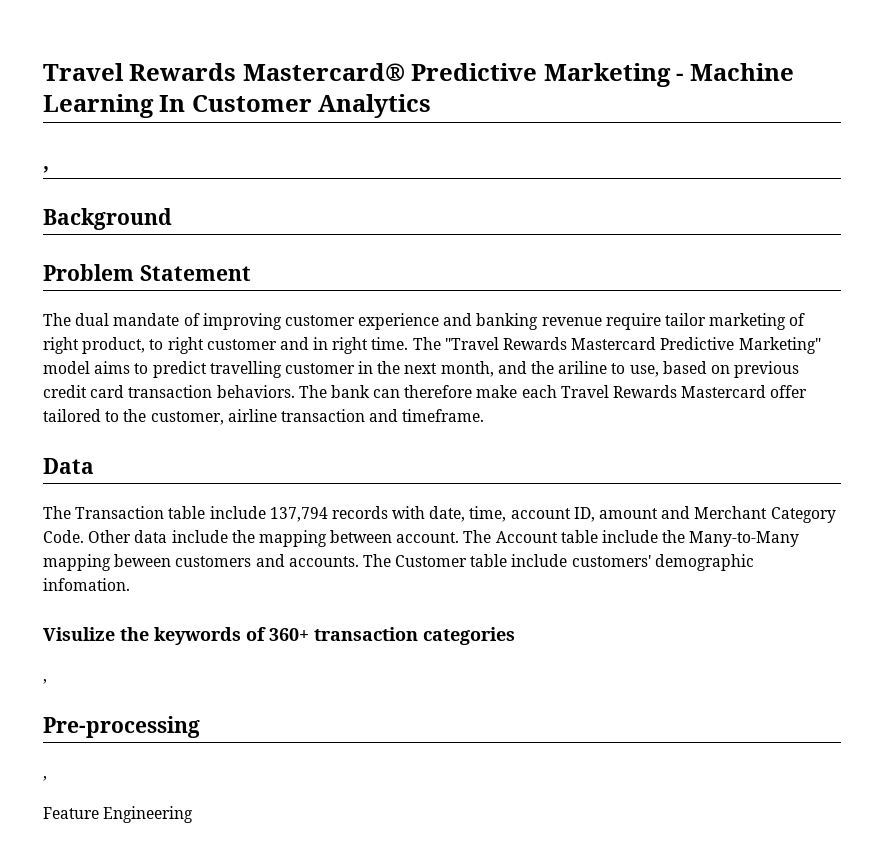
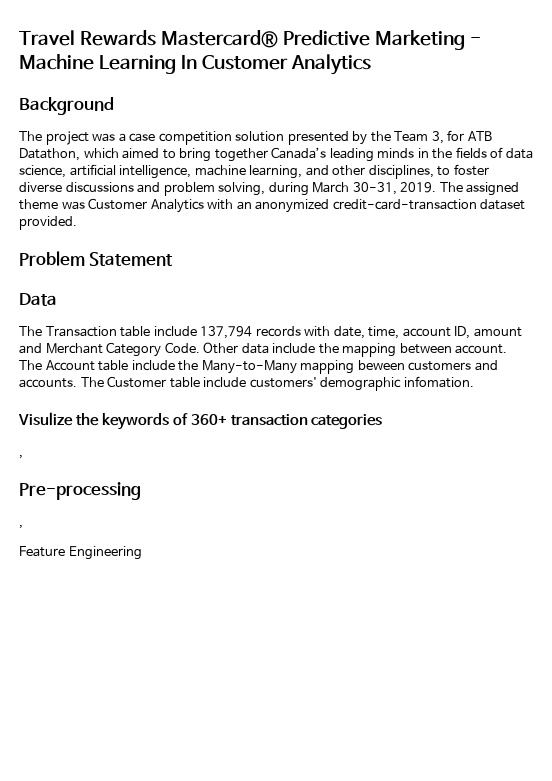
[43,166,49,173] [43,208,172,230] [43,264,251,281] [43,313,806,330] [43,337,821,354] [43,361,800,378] [43,385,808,398] [43,409,485,425] , // Background // Problem Statement // The dual mandate of improving customer experience and banking revenue require tailor marketing of right product, to right customer and in right time. The "Travel Rewards Mastercard Predictive Marketing" model aims to predict travelling customer in the next month, and the ariline to use, based on previous credit card transaction behaviors. The bank can therefore make each Travel Rewards Mastercard offer tailored to the customer, airline transaction and timeframe. -> [19,97,114,115] [19,130,492,145] [19,147,533,162] [19,164,489,179] [19,182,520,196] [19,198,526,213] [19,216,77,230] [19,251,174,266] Background // The project was a case competition solution presented by the Team 3, for ATB Datathon, which aimed to bring together Canada’s leading minds in the fields of data science, artificial intelligence, machine learning, and other disciplines, to foster diverse discussions and problem solving, during March 30-31, 2019. The assigned theme was Customer Analytics with an anonymized credit-card-transaction dataset provided. // Problem Statement

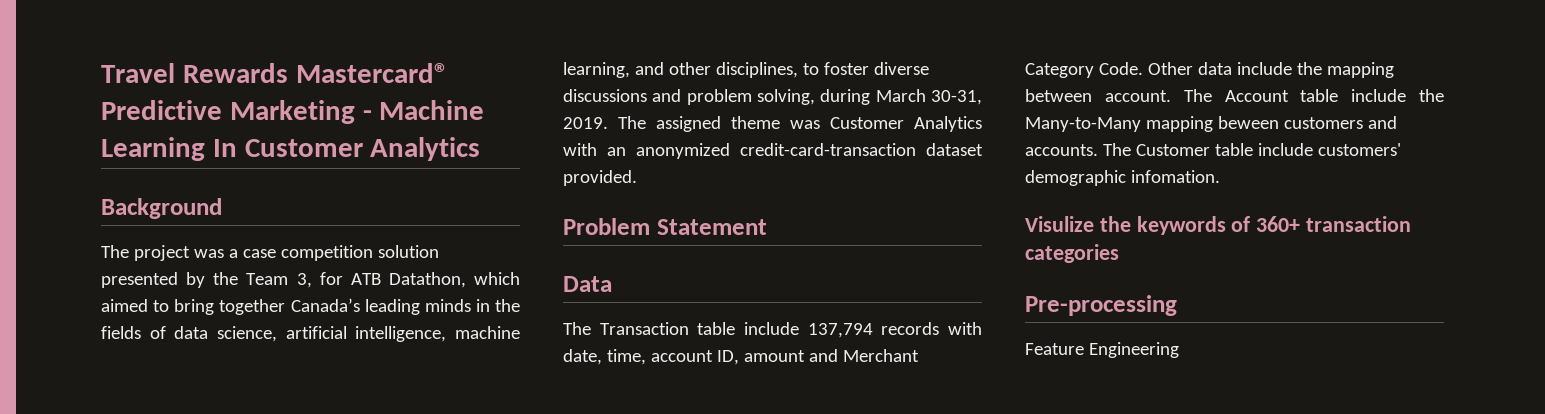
[19,455,23,459] // , -> (1119, 253) none
[19,525,23,529] // , -> (1177, 305) none

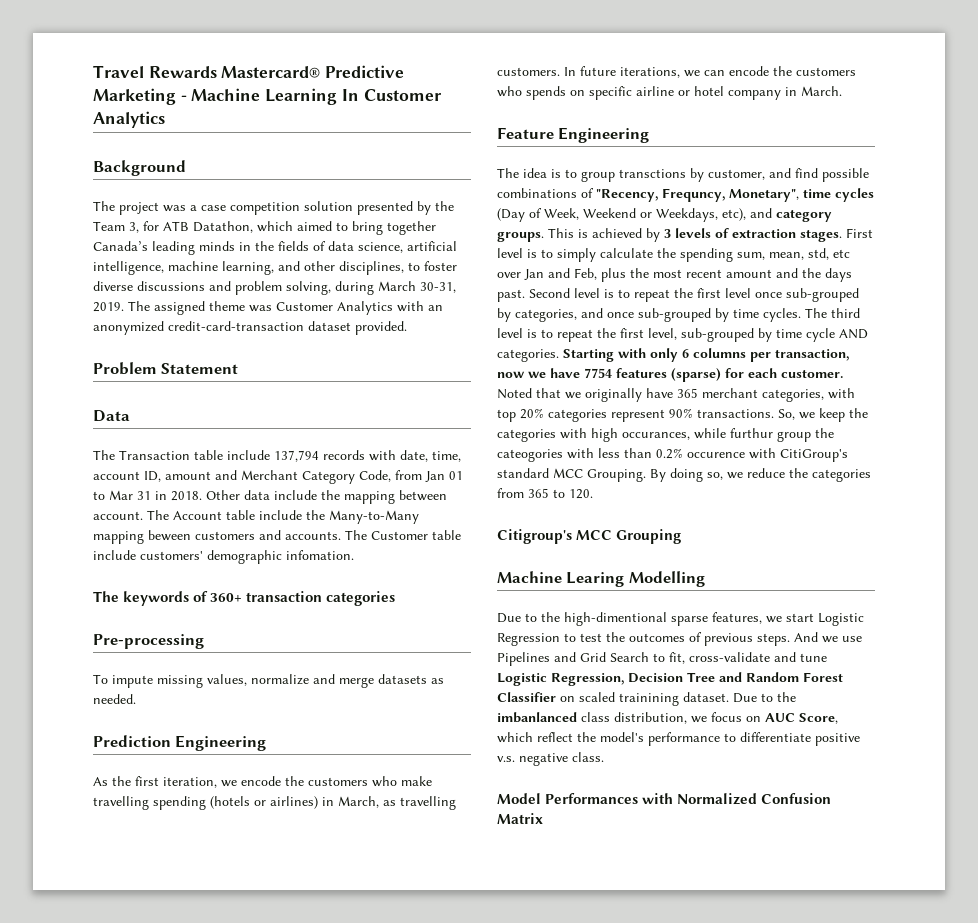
[1098,62,1143,75] Code. -> [359,470,463,482] [93,490,202,501] Code, from Jan 01 to Mar 31 in 2018.
[1025,216,1131,232] Visulize the -> [93,591,119,602] The
[1025,342,1179,358] Feature Engineering -> [93,674,444,688] [93,694,136,704] [93,735,267,751] [93,776,432,788] [93,796,456,810] [497,66,856,78] [497,86,842,100] [497,127,650,143] [497,168,869,182] [497,188,874,202] [497,208,832,222] [497,228,873,242] [497,248,850,262] [497,268,852,282] [497,288,859,302] [497,308,860,322] [497,328,868,342] [497,348,849,362] [497,368,843,382] [497,388,855,402] [497,408,868,422] [497,428,834,442] [497,448,848,462] [497,468,871,482] [497,488,593,499] [497,529,682,544] [497,571,705,587] [497,612,864,626] [497,632,862,646] [497,652,827,666] [497,672,843,686] [497,692,796,706] [497,712,838,724] [497,732,860,746] [497,752,604,766] [497,793,832,805] [497,813,543,824] To impute missing values, normalize and merge datasets as needed. // Prediction Engineering // As the first iteration, we encode the customers who make travelling spending (hotels or airlines) in March, as travelling customers. In future iterations, we can encode the customers who spends on specific airline or hotel company in March. // Feature Engineering // The idea is to group transctions by customer, and find possible combinations of "Recency, Frequncy, Monetary", time cycles (Day of Week, Weekend or Weekdays, etc), and category groups. This is achieved by 3 levels of extraction stages. First level is to simply calculate the spending sum, mean, std, etc over Jan and Feb, plus the most recent amount and the days past. Second level is to repeat the first level once sub-grouped by categories, and once sub-grouped by time cycles. The third level is to repeat the first level, sub-grouped by time cycle AND categories. Starting with only 6 columns per transaction, now we have 7754 features (sparse) for each customer. Noted that we originally have 365 merchant categories, with top 20% categories represent 90% transactions. So, we keep the categories with high occurances, while furthur group the cateogories with less than 0.2% occurence with CitiGroup's standard MCC Grouping. By doing so, we reduce the categories from 365 to 120. // Citigroup's MCC Grouping // Machine Learing Modelling // Due to the high-dimentional sparse features, we start Logistic Regression to test the outcomes of previous steps. And we use Pipelines and Grid Search to fit, cross-validate and tune Logistic Regression, Decision Tree and Random Forest Classifier on scaled trainining dataset. Due to the imbanlanced class distribution, we focus on AUC Score, which reflect the model's performance to differentiate positive v.s. negative class. // Model Performances with Normalized Confusion Matrix

